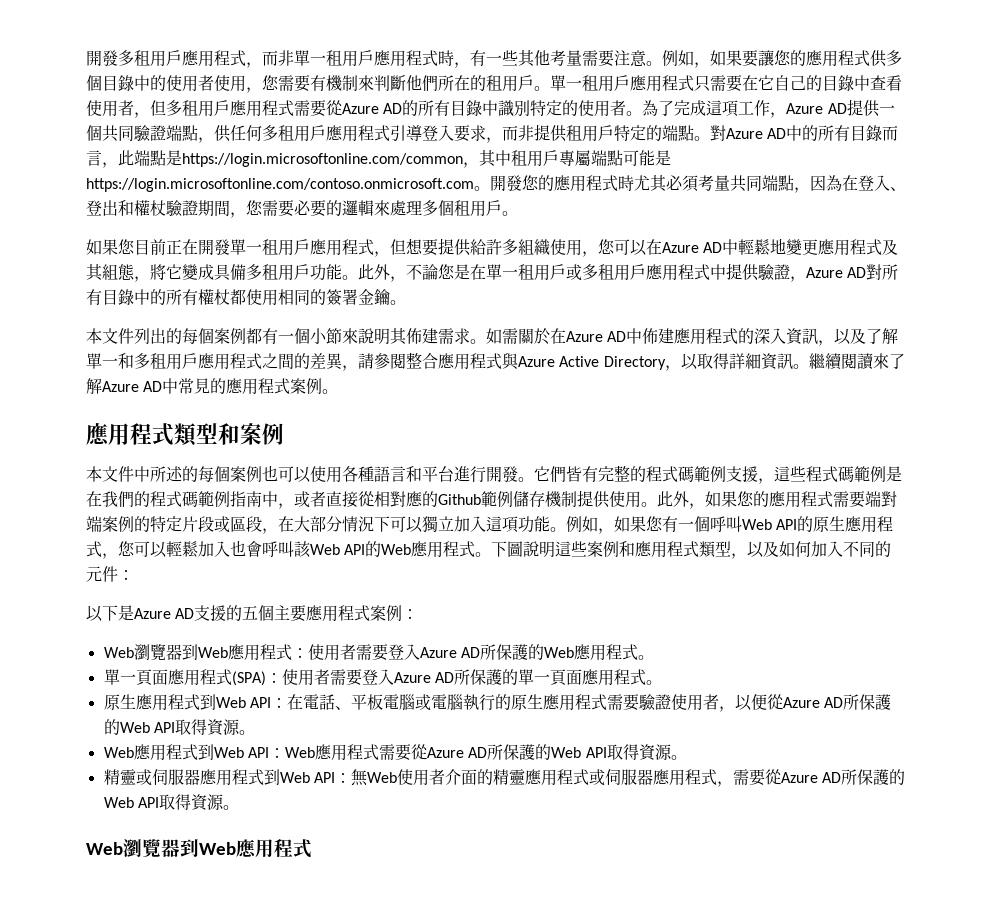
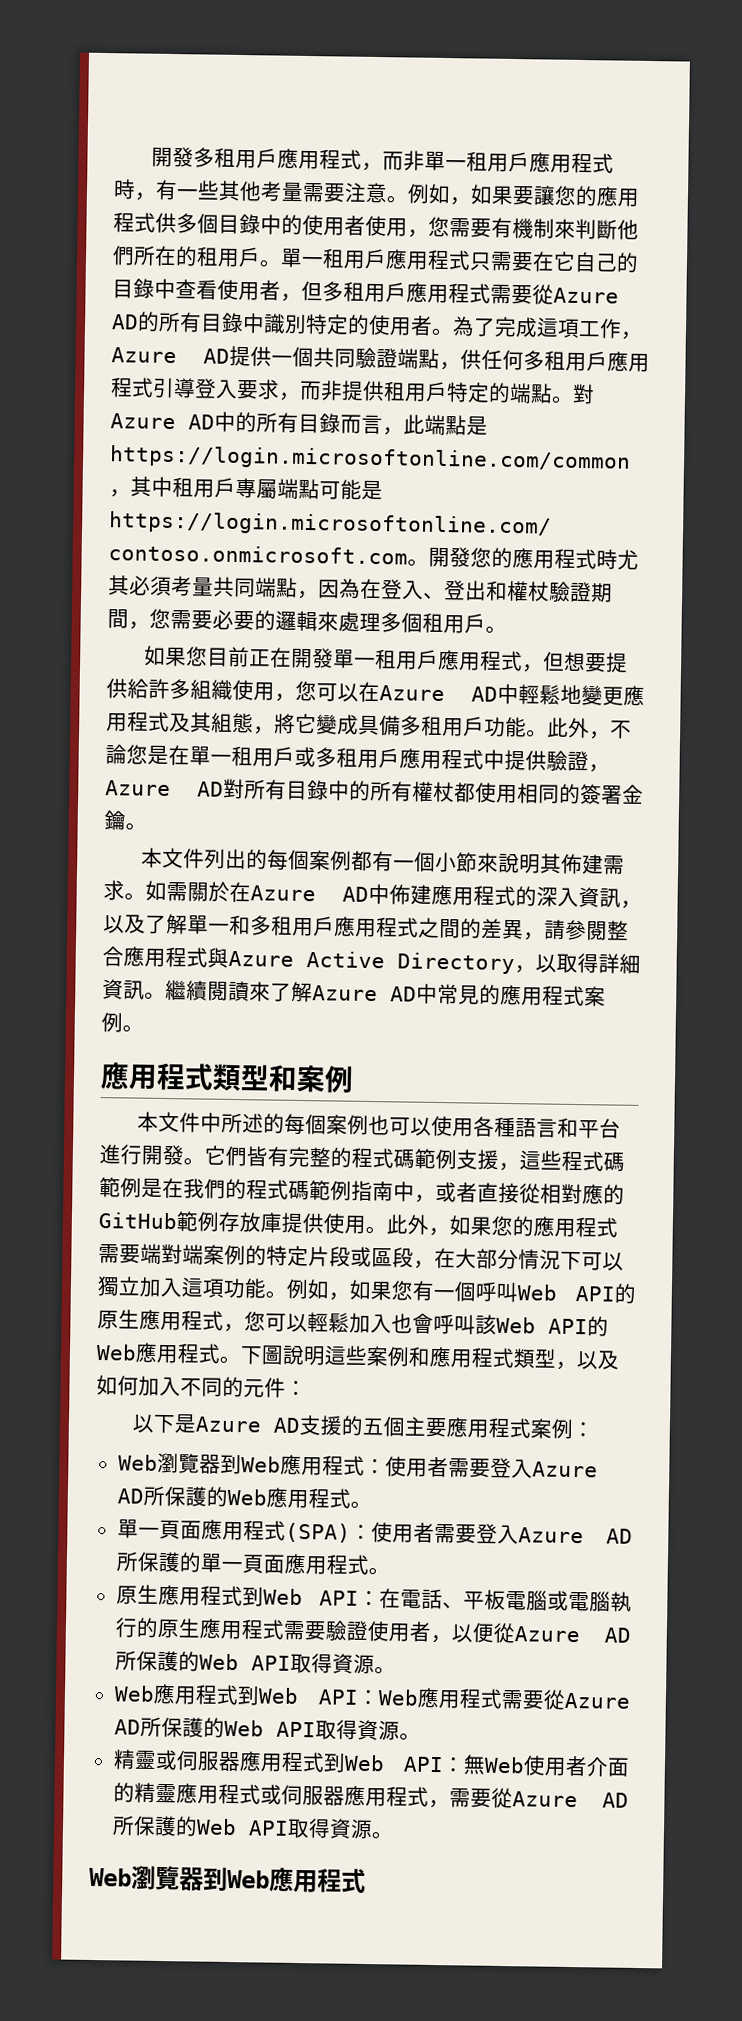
[438,491,577,507] Github範例儲存機制 -> [98,1211,283,1233] GitHub範例存放庫

